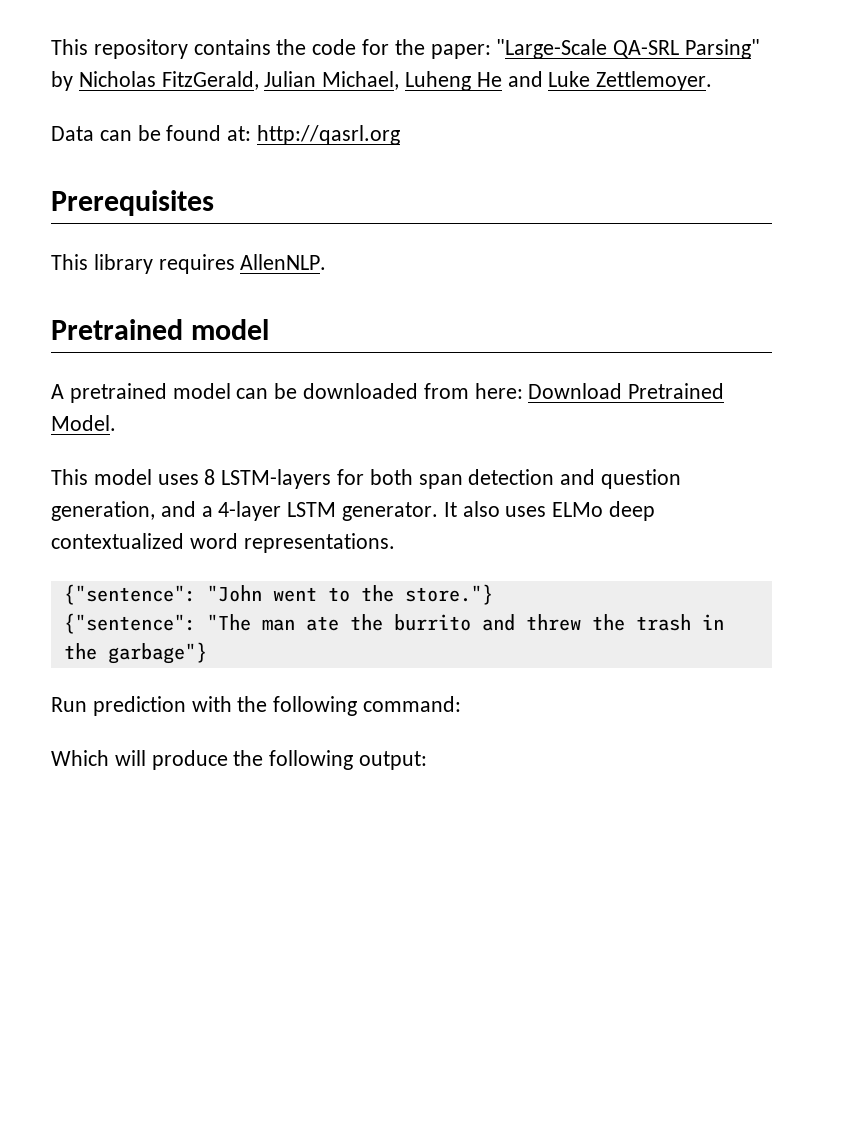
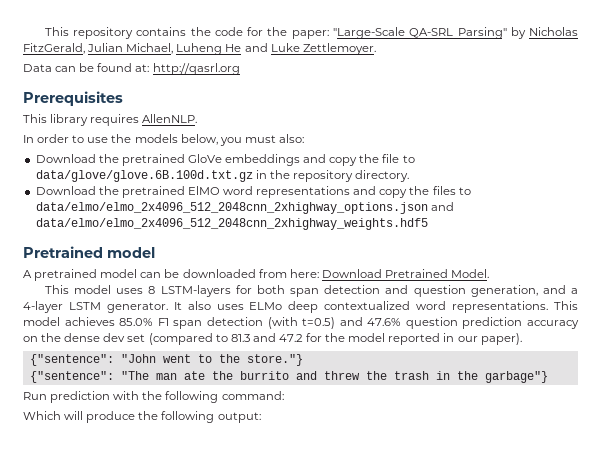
(327, 262) none -> [23,134,304,146] [35,154,415,166] [35,170,410,182] [35,186,471,198] [35,202,454,214] [35,218,428,230] // In order to use the models below, you must also: // Download the pretrained GloVe embeddings and copy the file to data/glove/glove.6B.100d.txt.gz in the repository directory. // Download the pretrained ElMO word representations and copy the files to data/elmo/elmo_2x4096_512_2048cnn_2xhighway_options.json and data/elmo/elmo_2x4096_512_2048cnn_2xhighway_weights.hdf5
(395, 543) none -> [554,301,579,310] [23,317,579,329] [23,333,522,345] This model achieves 85.0% F1 span detection (with t=0.5) and 47.6% question prediction accuracy on the dense dev set (compared to 81.3 and 47.2 for the model reported in our paper).

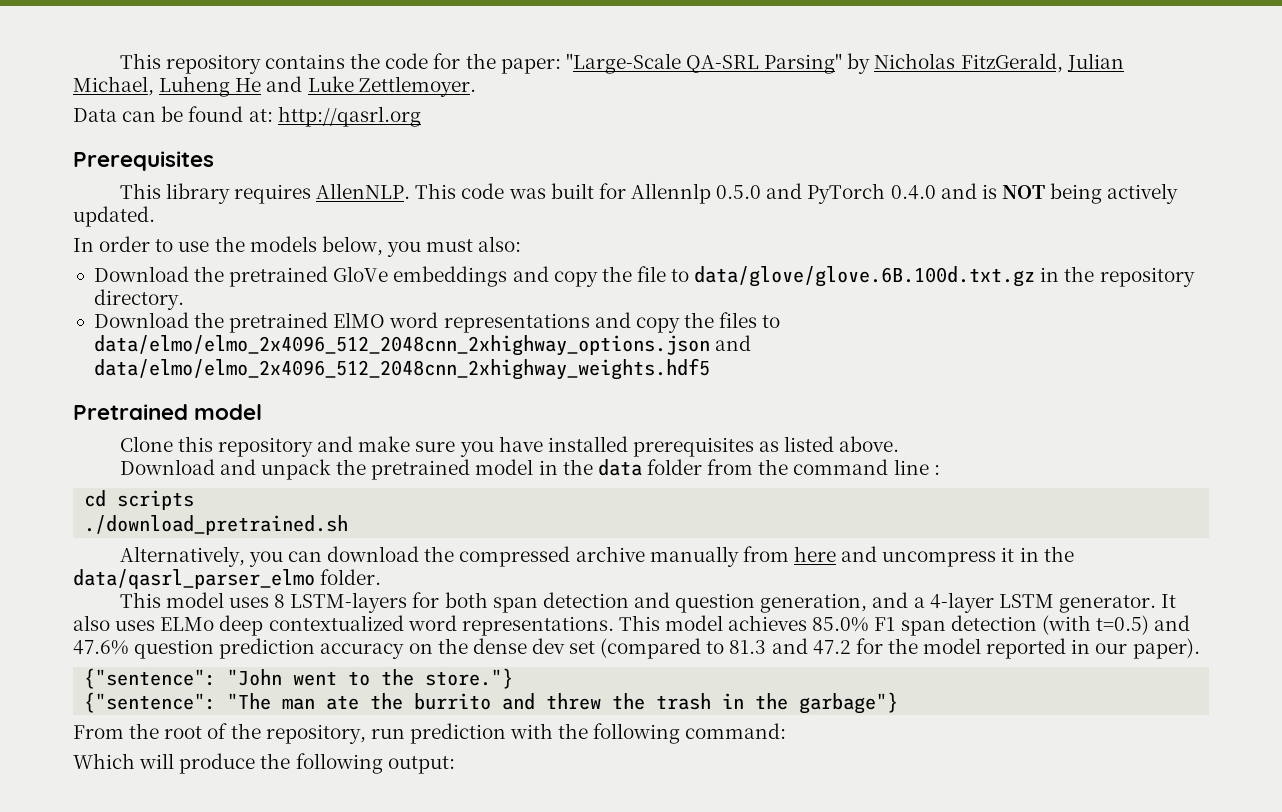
(198, 118) none -> [415,183,1179,204] [73,206,155,227] This code was built for Allennlp 0.5.0 and PyTorch 0.4.0 and is NOT being actively updated.
[23,269,490,281] A pretrained model can be downloaded from here: Download Pretrained Model. -> [119,436,900,457] [119,459,940,480] [84,490,195,510] [84,515,349,535] [119,546,1074,567] [73,569,382,589] Clone this repository and make sure you have installed prerequisites as listed above. // Download and unpack the pretrained model in the data folder from the command line : // cd scripts // ./download_pretrained.sh // Alternatively, you can download the compressed archive manually from here and uncompress it in the data/qasrl_parser_elmo folder.
[23,392,47,400] Run -> [73,723,405,744] From the root of the repository, run

